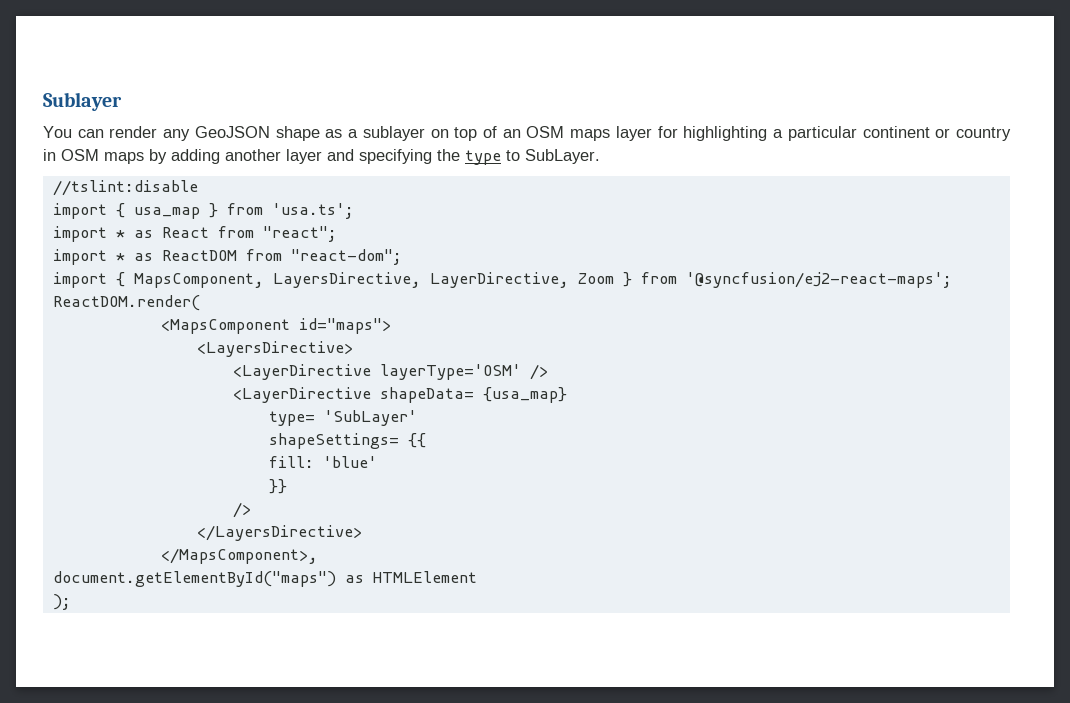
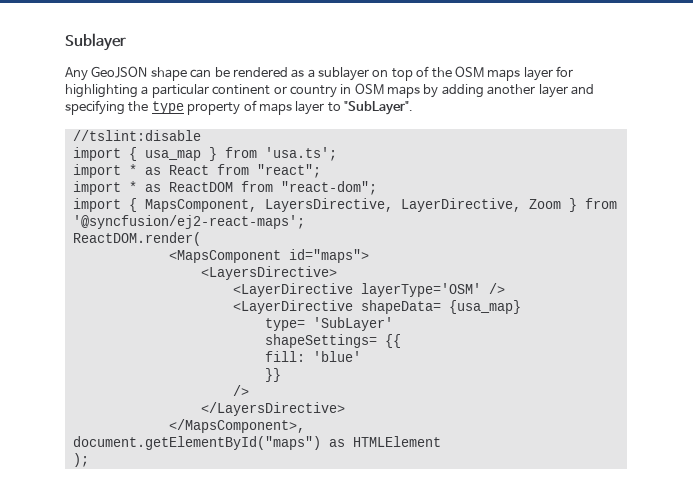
[43,126,320,141] You can render any GeoJSON shape -> [65,66,288,81] Any GeoJSON shape can be rendered
[502,129,521,138] an -> [431,67,452,78] the
[506,149,600,164] to SubLayer. -> [187,100,413,115] property of maps layer to "SubLayer".

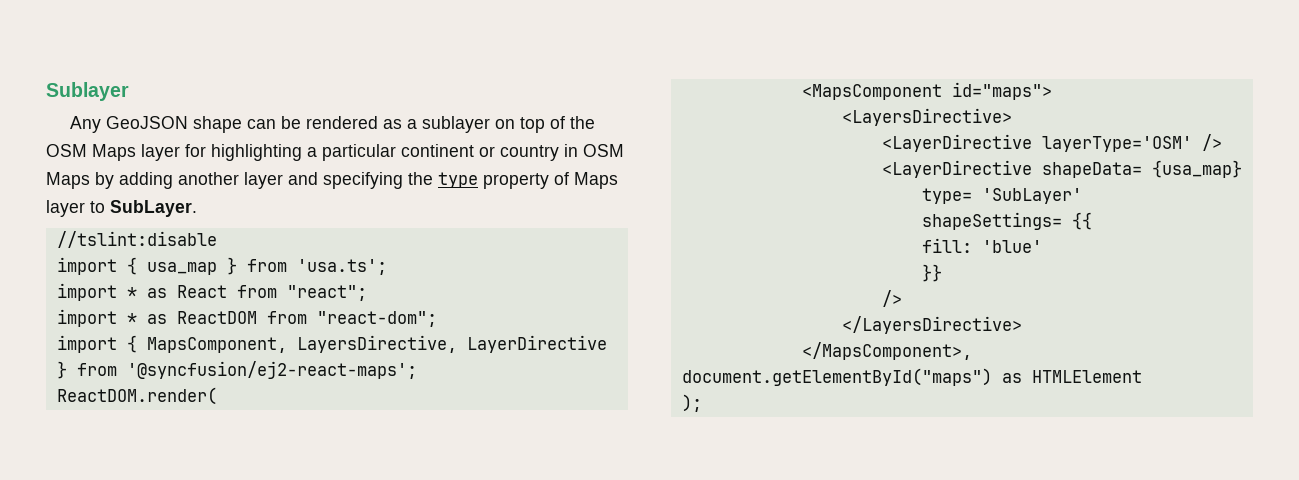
[487,69,521,81] maps -> [92,144,136,161] Maps
[387,86,420,98] maps -> [46,172,90,189] Maps
[258,103,292,115] maps -> [574,172,618,189] Maps
[344,101,413,115] "SubLayer". -> [110,200,197,217] SubLayer.
[400,198,561,212] LayerDirective, Zoom -> [466,335,607,353] LayerDirective

